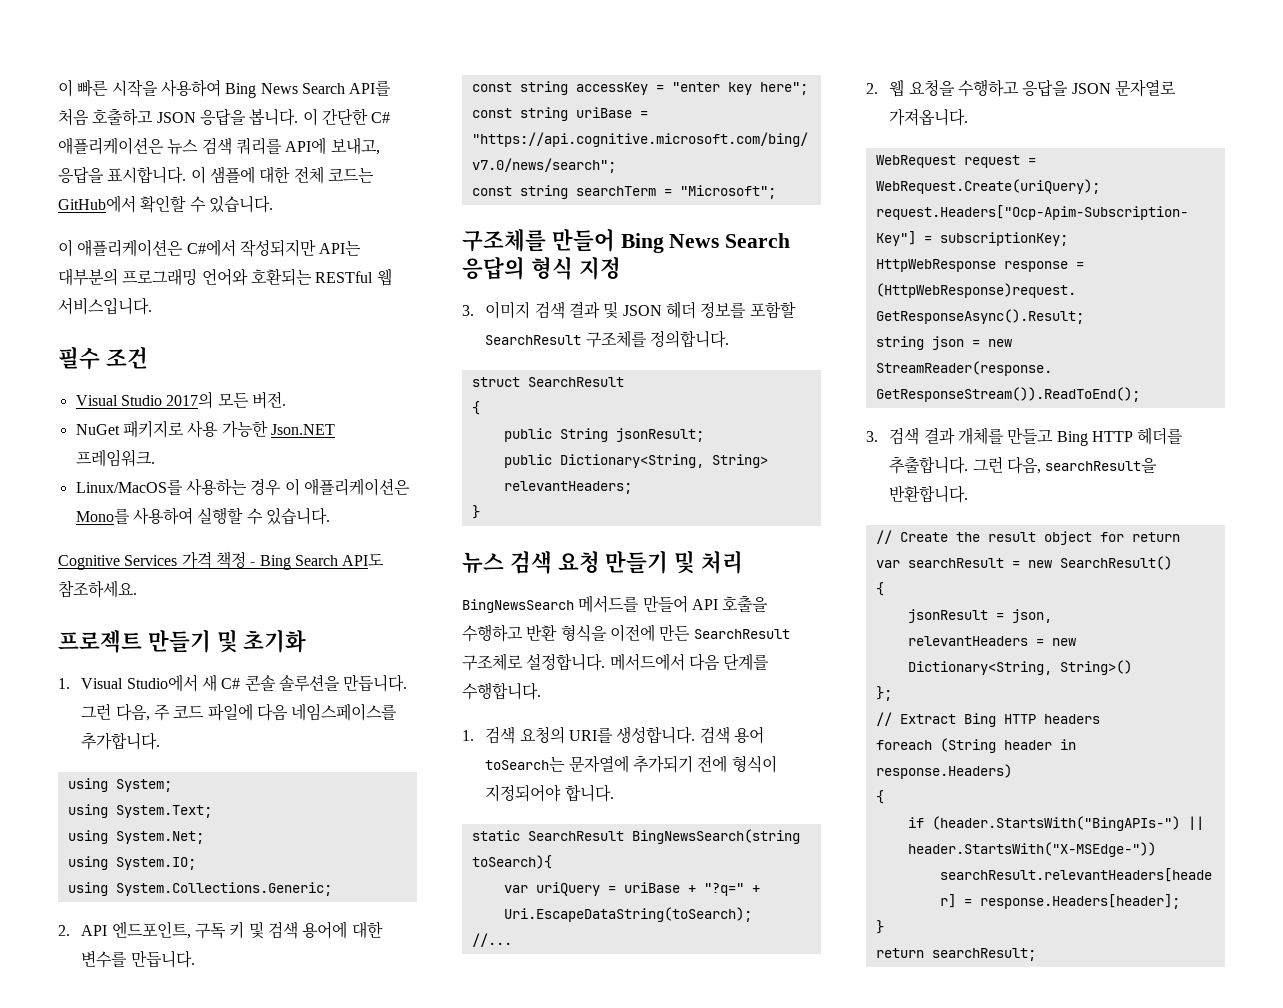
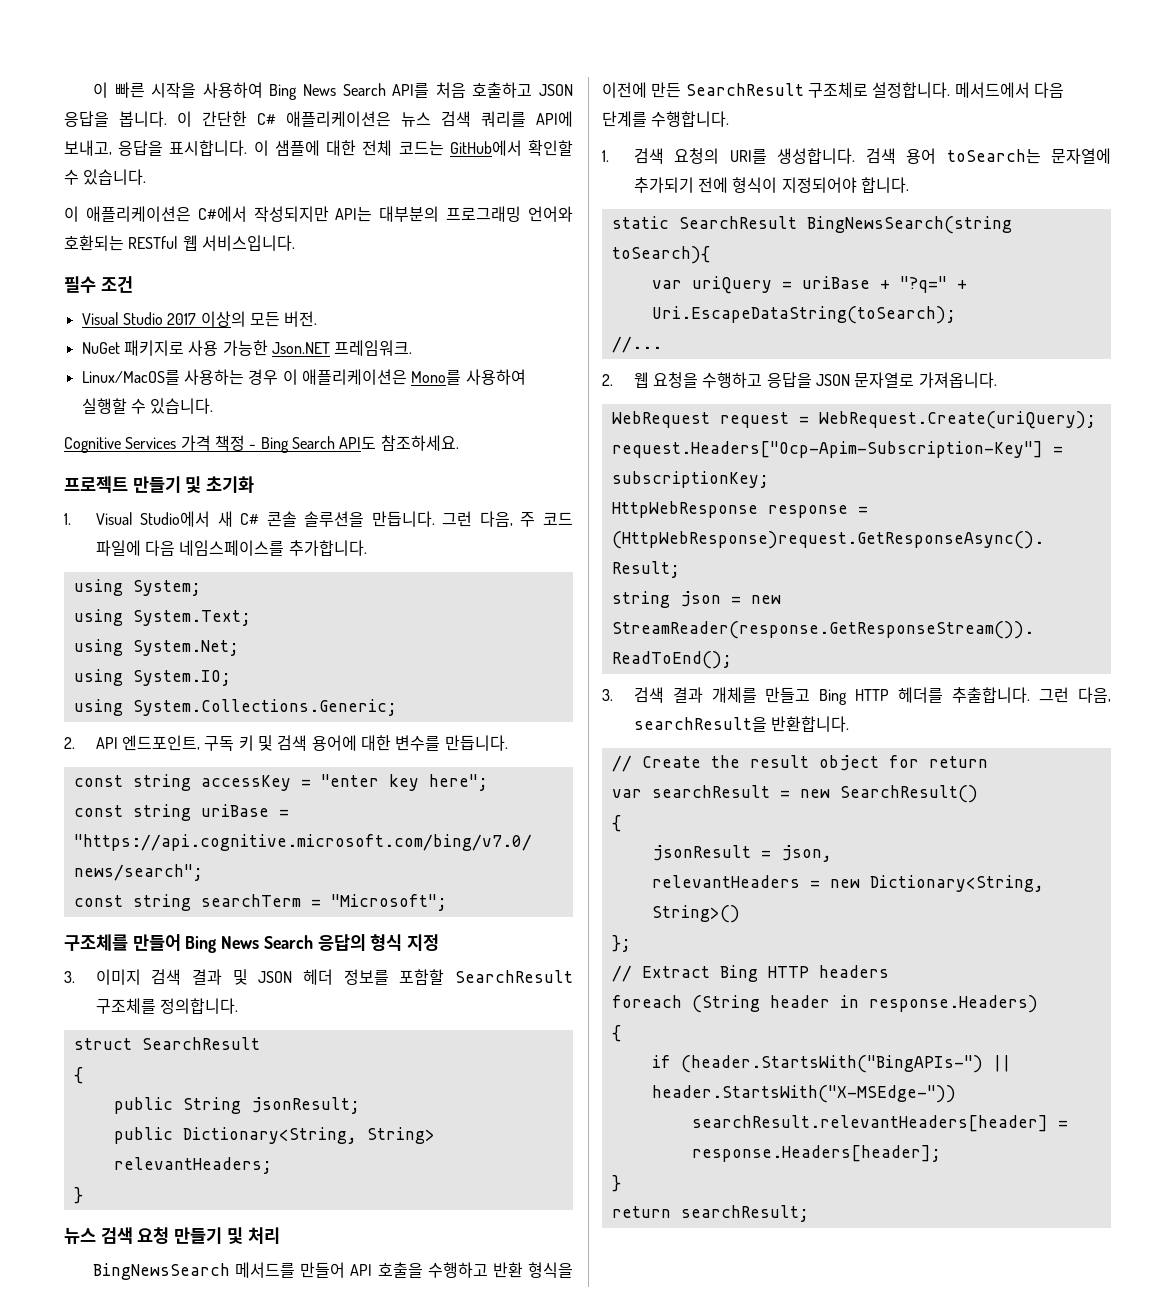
[166,391,214,409] 2017의 -> [167,311,246,327] 2017 이상의

